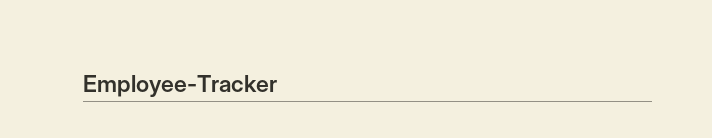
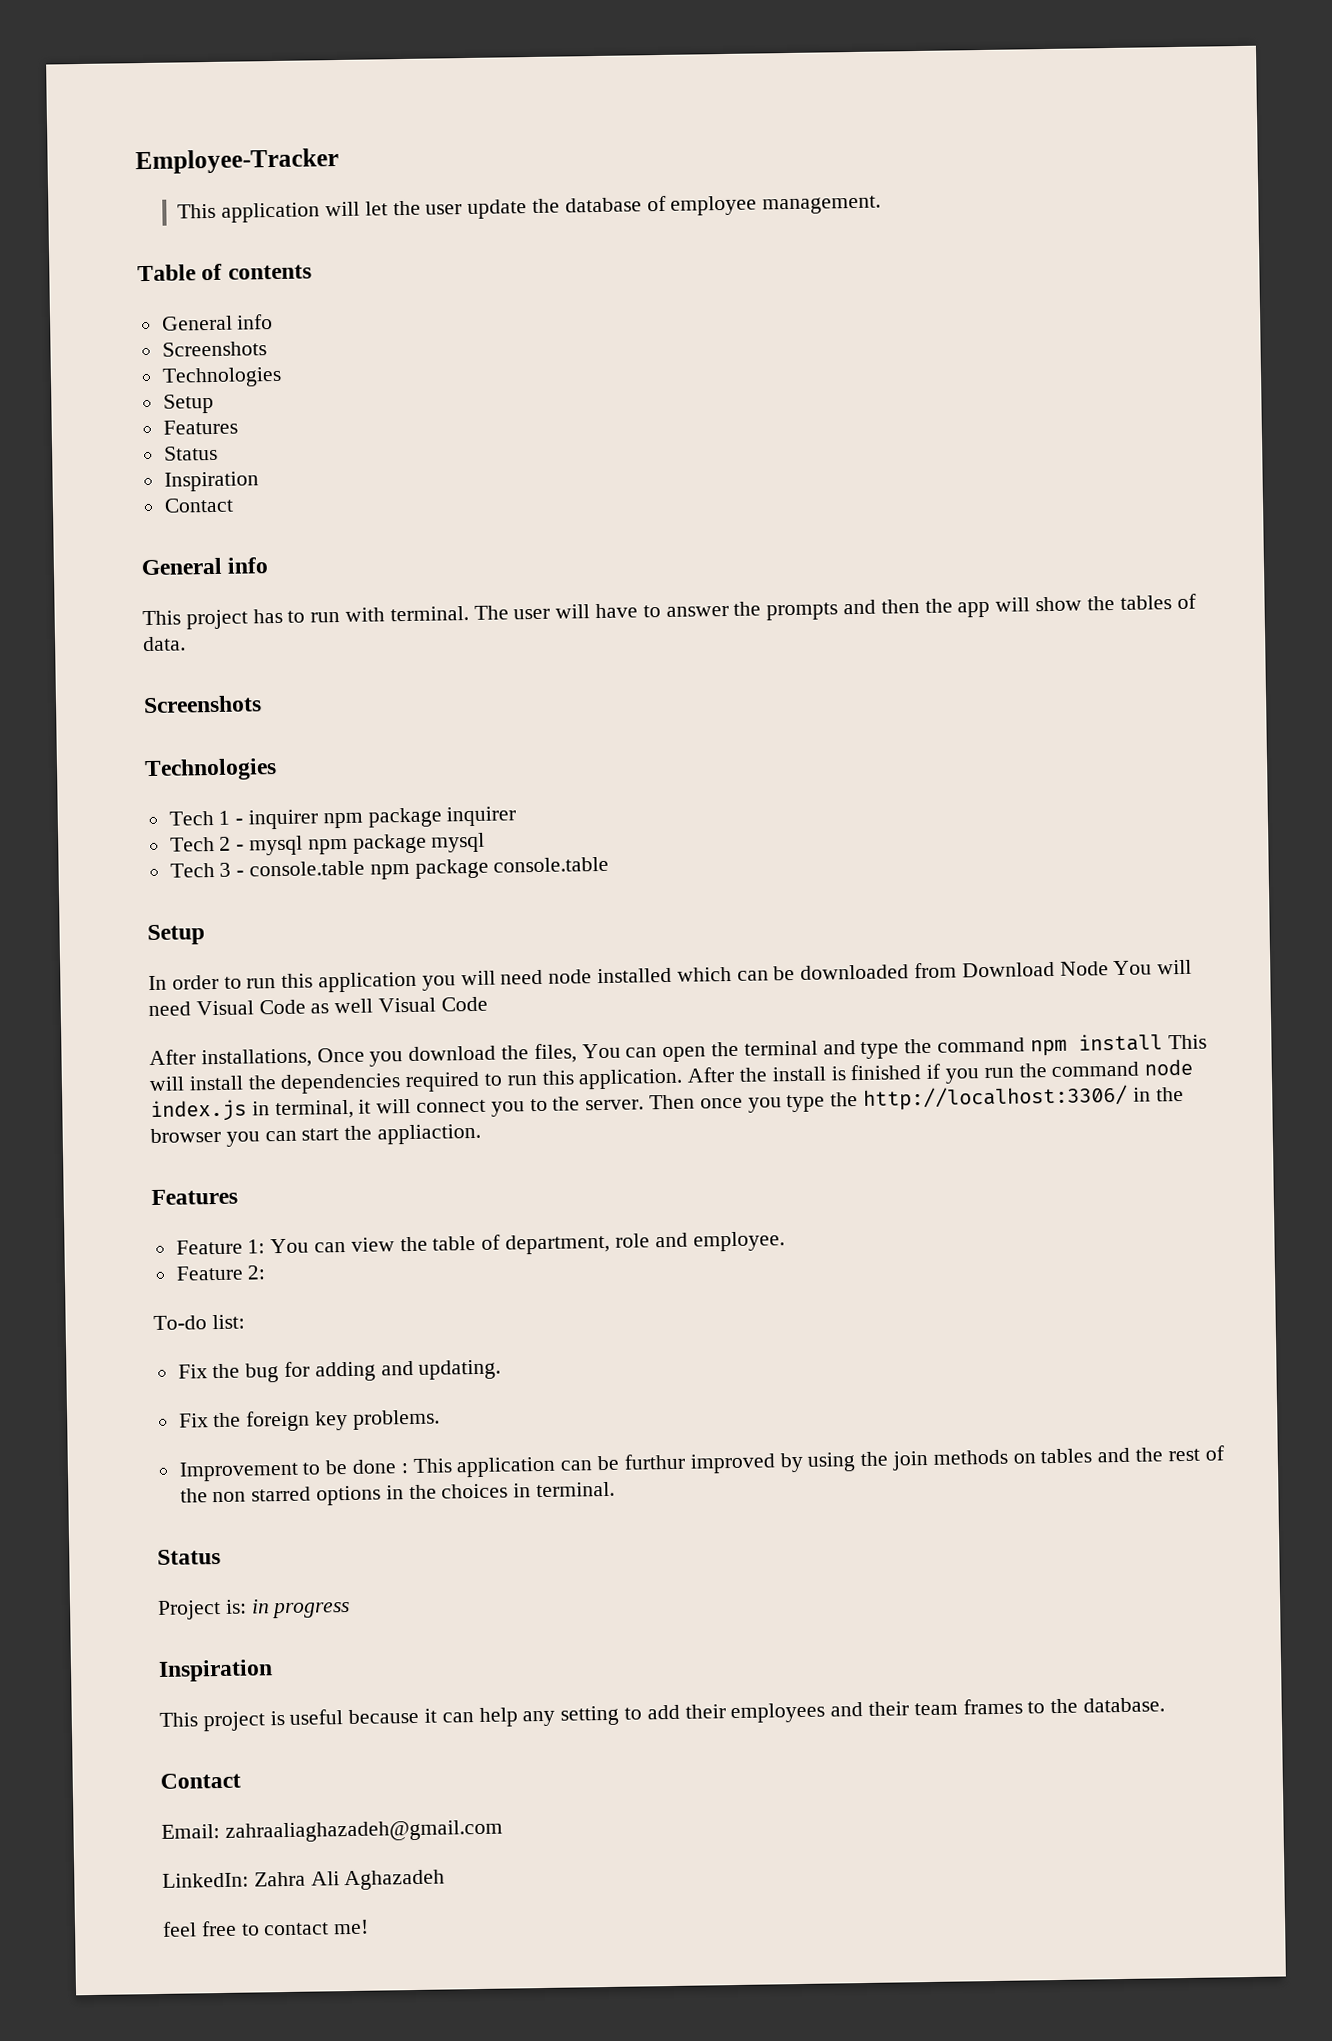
(277, 86) none -> [177,195,882,223] [137,263,312,282] [161,314,274,331] [161,341,267,357] [161,366,282,388] [162,393,214,414] [162,419,238,435] [163,445,218,461] [163,471,259,492] [163,497,234,513] [141,557,270,576] [142,593,1197,630] [142,636,186,652] [143,695,262,714] [144,758,277,782] [168,806,517,830] [169,832,486,856] [169,856,610,880] [147,924,205,946] [148,959,1193,993] [148,996,488,1017] [149,1033,1207,1069] [149,1058,1194,1094] [150,1084,1184,1123] [150,1123,482,1147] [151,1188,238,1206] [175,1231,785,1255] [175,1265,266,1281] [153,1314,245,1330] [177,1359,502,1383] [178,1409,440,1432] [178,1445,1225,1482] [179,1481,616,1506] [157,1548,221,1565] [157,1599,351,1620] [158,1659,273,1682] [159,1697,1166,1732] [160,1772,241,1789] [161,1819,503,1843] [162,1869,446,1891] [162,1919,370,1937] // This application will let the user update the database of employee management. // Table of contents // General info // Screenshots // Technologies // Setup // Features // Status // Inspiration // Contact // General info // This project has to run with terminal. The user will have to answer the prompts and then the app will show the tables of data. // Screenshots // Technologies // Tech 1 - inquirer npm package inquirer // Tech 2 - mysql npm package mysql // Tech 3 - console.table npm package console.table // Setup // In order to run this application you will need node installed which can be downloaded from Download Node You will need Visual Code as well Visual Code // After installations, Once you download the files, You can open the terminal and type the command npm install This will install the dependencies required to run this application. After the install is finished if you run the command node index.js in terminal, it will connect you to the server. Then once you type the http://localhost:3306/ in the browser you can start the appliaction. // Features // Feature 1: You can view the table of department, role and employee. // Feature 2: // To-do list: // Fix the bug for adding and updating. // Fix the foreign key problems. // Improvement to be done : This application can be furthur improved by using the join methods on tables and the rest of the non starred options in the choices in terminal. // Status // Project is: in progress // Inspiration // This project is useful because it can help any setting to add their employees and their team frames to the database. // Contact // Email: zahraaliaghazadeh@gmail.com // LinkedIn: Zahra Ali Aghazadeh // feel free to contact me!

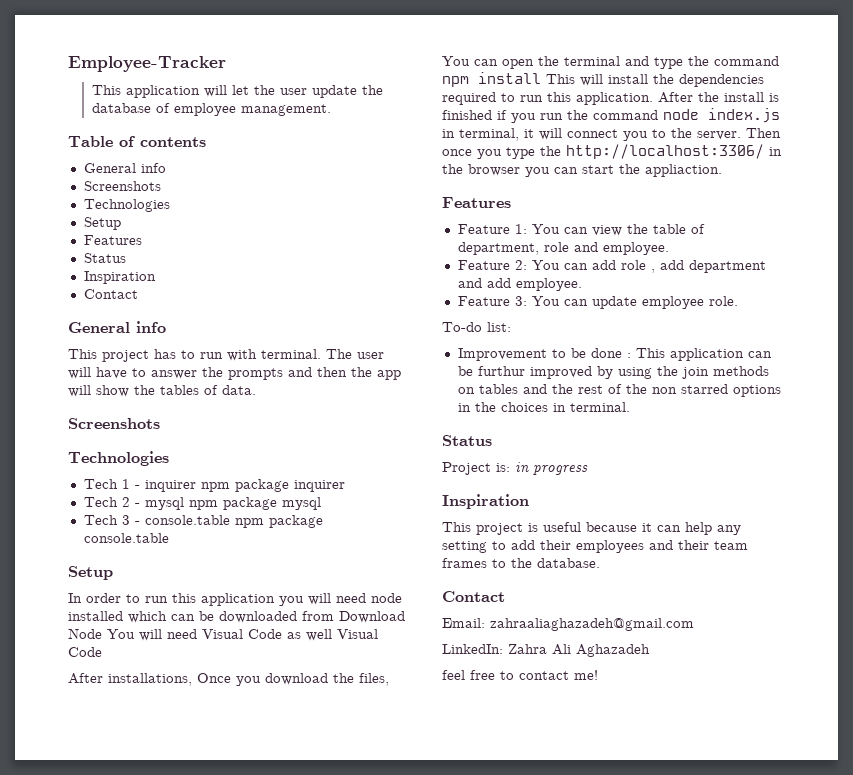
[153,1314,245,1330] [177,1359,502,1383] [178,1409,440,1432] // To-do list: // Fix the bug for adding and updating. // Fix the foreign key problems. -> [531,260,766,273] [457,278,582,291] [457,296,738,309] [442,322,511,332] You can add role , add department and add employee. // Feature 3: You can update employee role. // To-do list:

